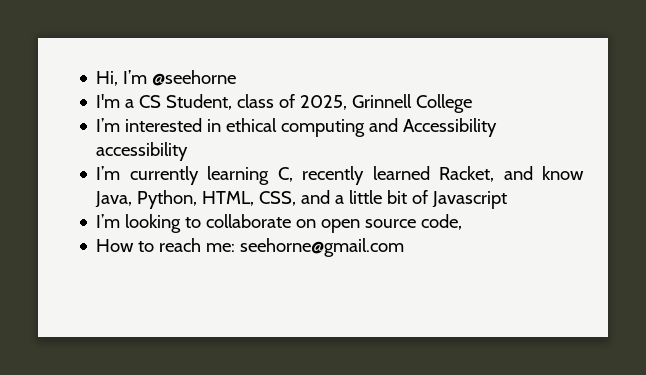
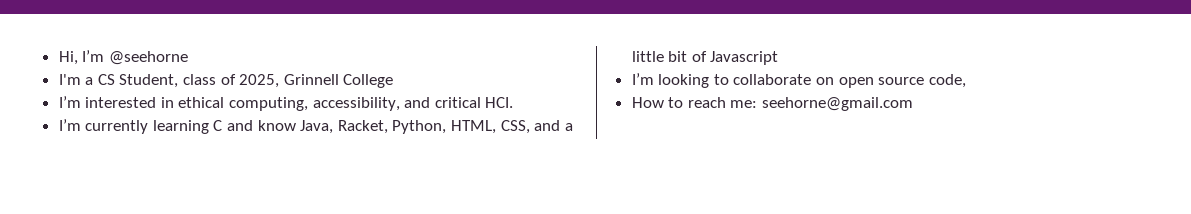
[281,118,498,137] [96,142,189,161] computing and Accessibility accessibility -> [229,97,514,111] computing, accessibility, and critical HCI.
[277,166,495,185] C, recently learned Racket, -> [213,120,223,131] C
(133, 199) none -> [337,120,388,134] Racket,

